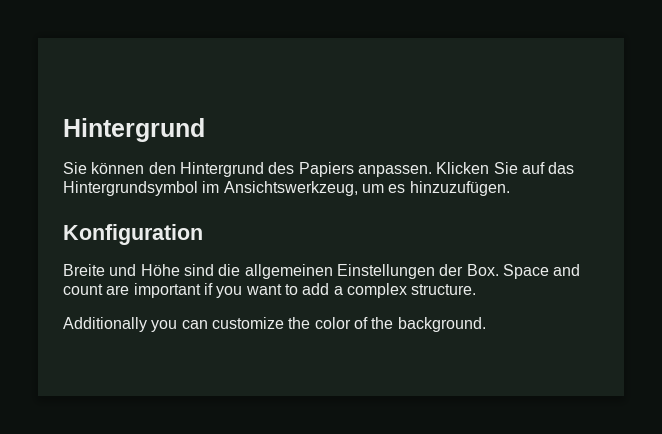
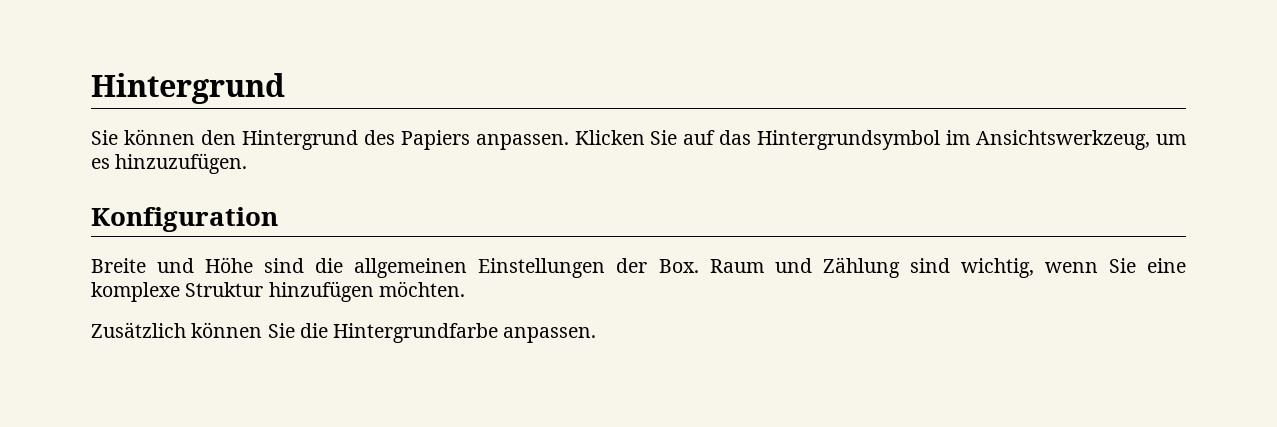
[502,264,581,279] [63,283,477,298] [63,317,486,332] Space and count are important if you want to add a complex structure. // Additionally you can customize the color of the background. -> [709,257,1186,278] [91,281,465,302] [91,322,597,343] Raum und Zählung sind wichtig, wenn Sie eine komplexe Struktur hinzufügen möchten. // Zusätzlich können Sie die Hintergrundfarbe anpassen.

